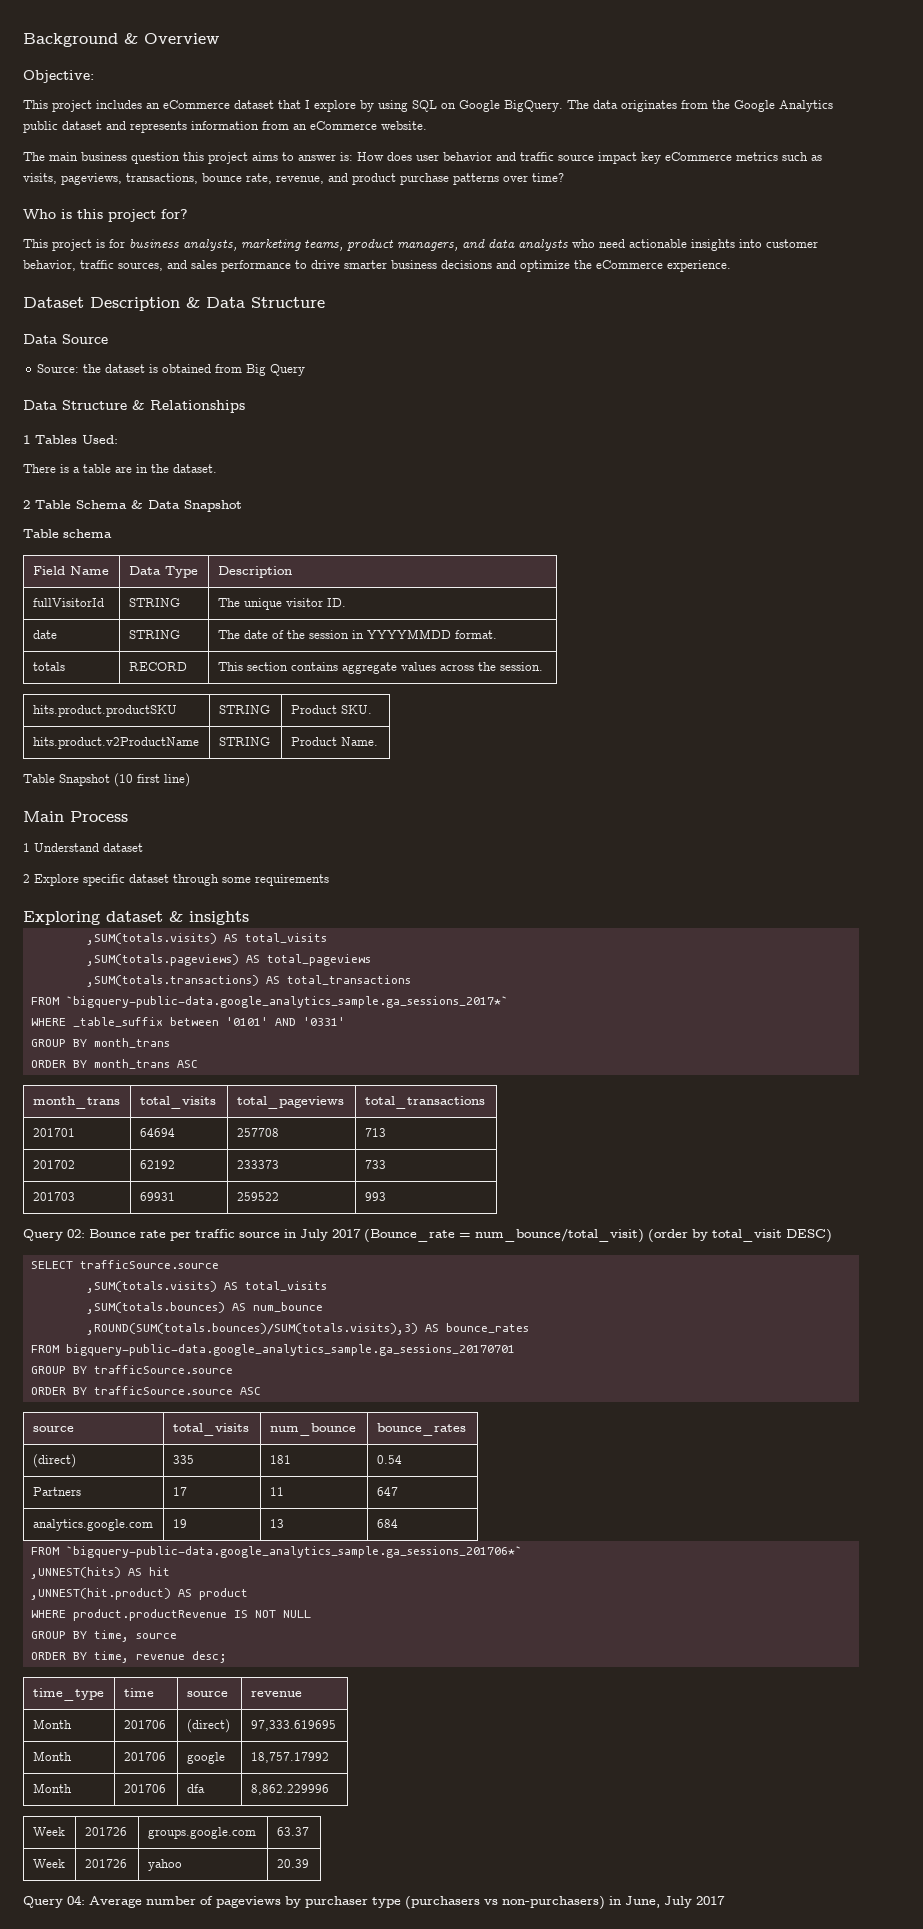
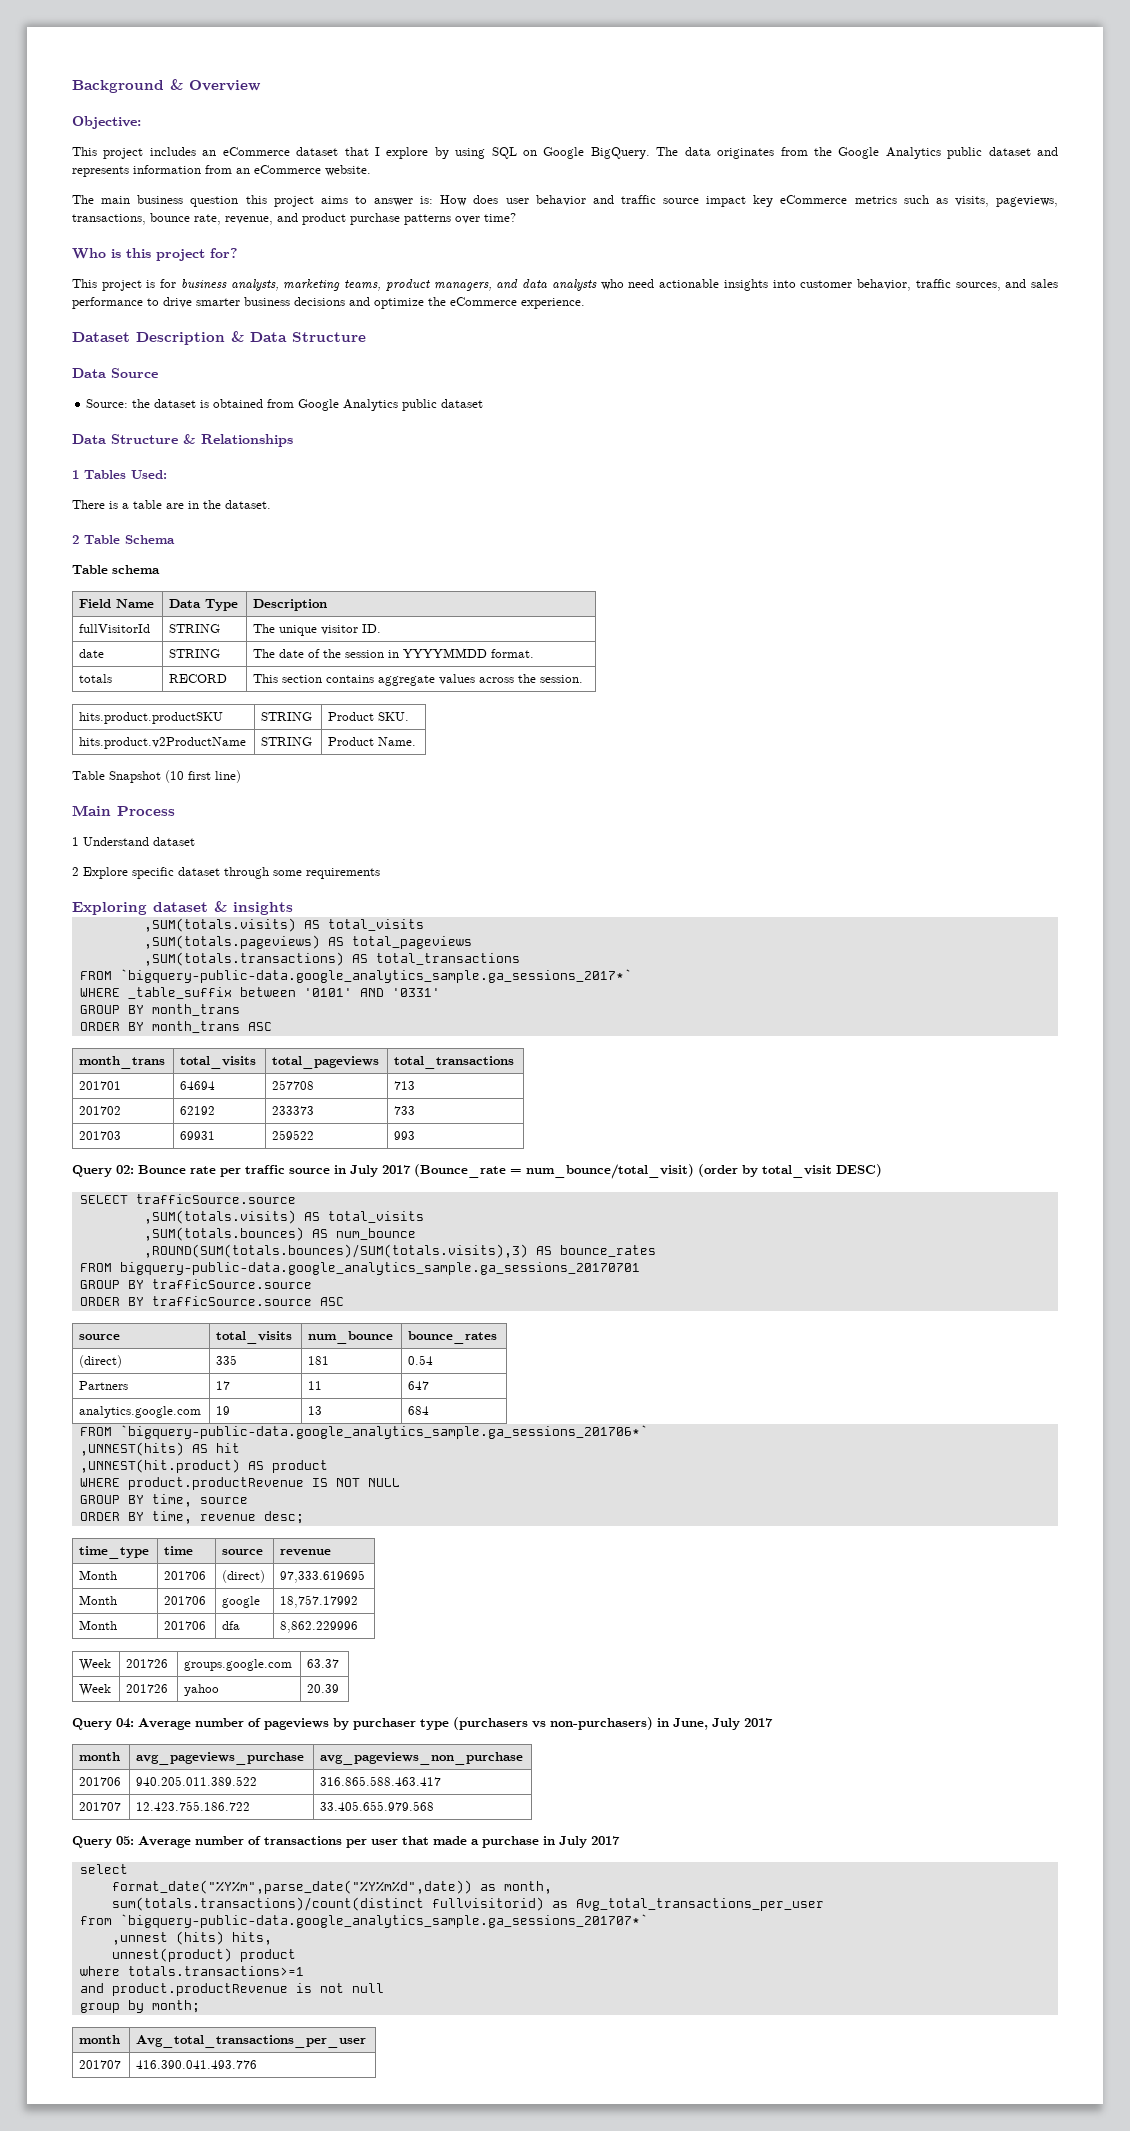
[245,364,305,376] Big Query -> [298,399,484,411] Google Analytics public dataset
[131,500,242,512] & Data Snapshot -> (175, 539) none
(725, 1900) none -> [79,1752,121,1761] [136,1752,305,1765] [320,1752,524,1765] [79,1777,122,1786] [136,1776,258,1786] [320,1776,442,1786] [79,1802,122,1811] [136,1801,251,1811] [320,1801,435,1811] [72,1836,620,1848] [79,1864,128,1874] [111,1880,552,1894] [111,1897,824,1911] [79,1914,648,1928] [111,1931,272,1945] [111,1948,296,1962] [79,1966,304,1976] [79,1983,384,1996] [79,2000,200,2013] [79,2035,121,2044] [136,2035,367,2048] [79,2060,122,2069] [136,2060,258,2069] // month | avg_pageviews_purchase | avg_pageviews_non_purchase // 201706 | 940.205.011.389.522 | 316.865.588.463.417 // 201707 | 12.423.755.186.722 | 33.405.655.979.568 // Query 05: Average number of transactions per user that made a purchase in July 2017 // select // format_date("%Y%m",parse_date("%Y%m%d",date)) as month, // sum(totals.transactions)/count(distinct fullvisitorid) as Avg_total_transactions_per_user // from `bigquery-public-data.google_analytics_sample.ga_sessions_201707*` // ,unnest (hits) hits, // unnest(product) product // where totals.transactions>=1 // and product.productRevenue is not null // group by month; // month | Avg_total_transactions_per_user // 201707 | 416.390.041.493.776

